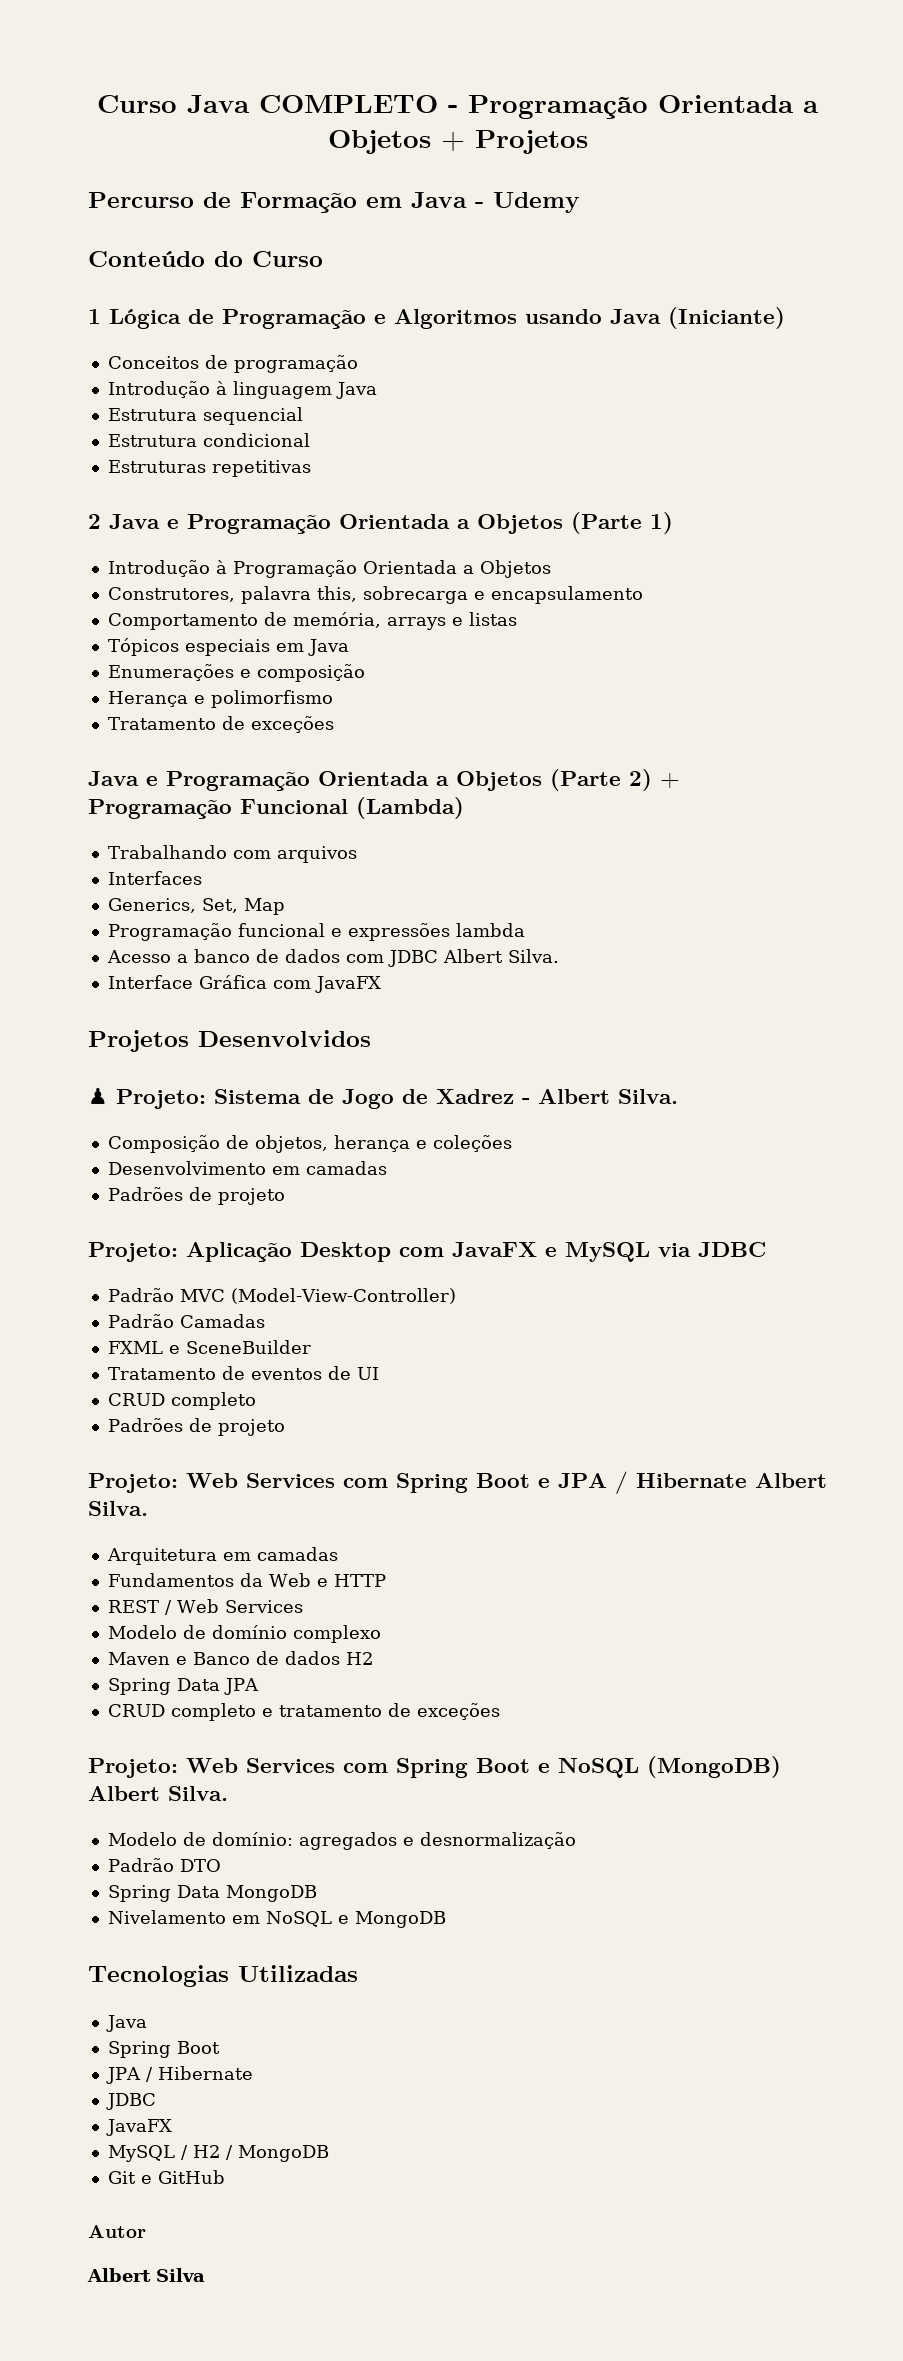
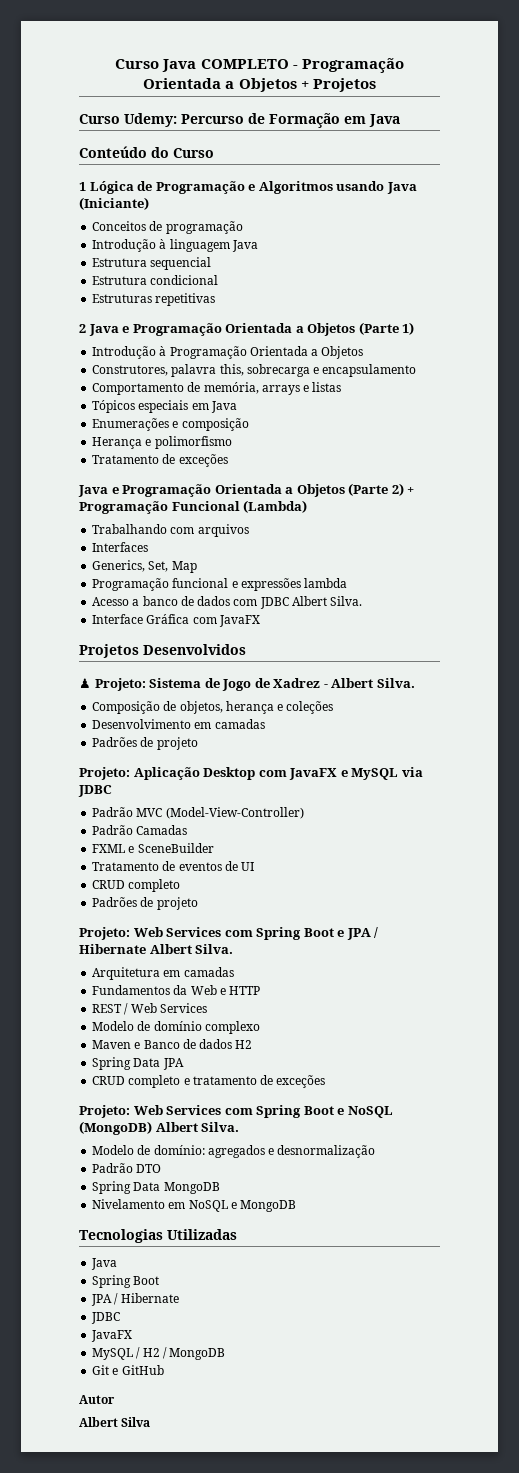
(588, 142) none -> [79,113,177,127] Curso Udemy:
[475,192,580,213] - Udemy -> (400, 120) none

